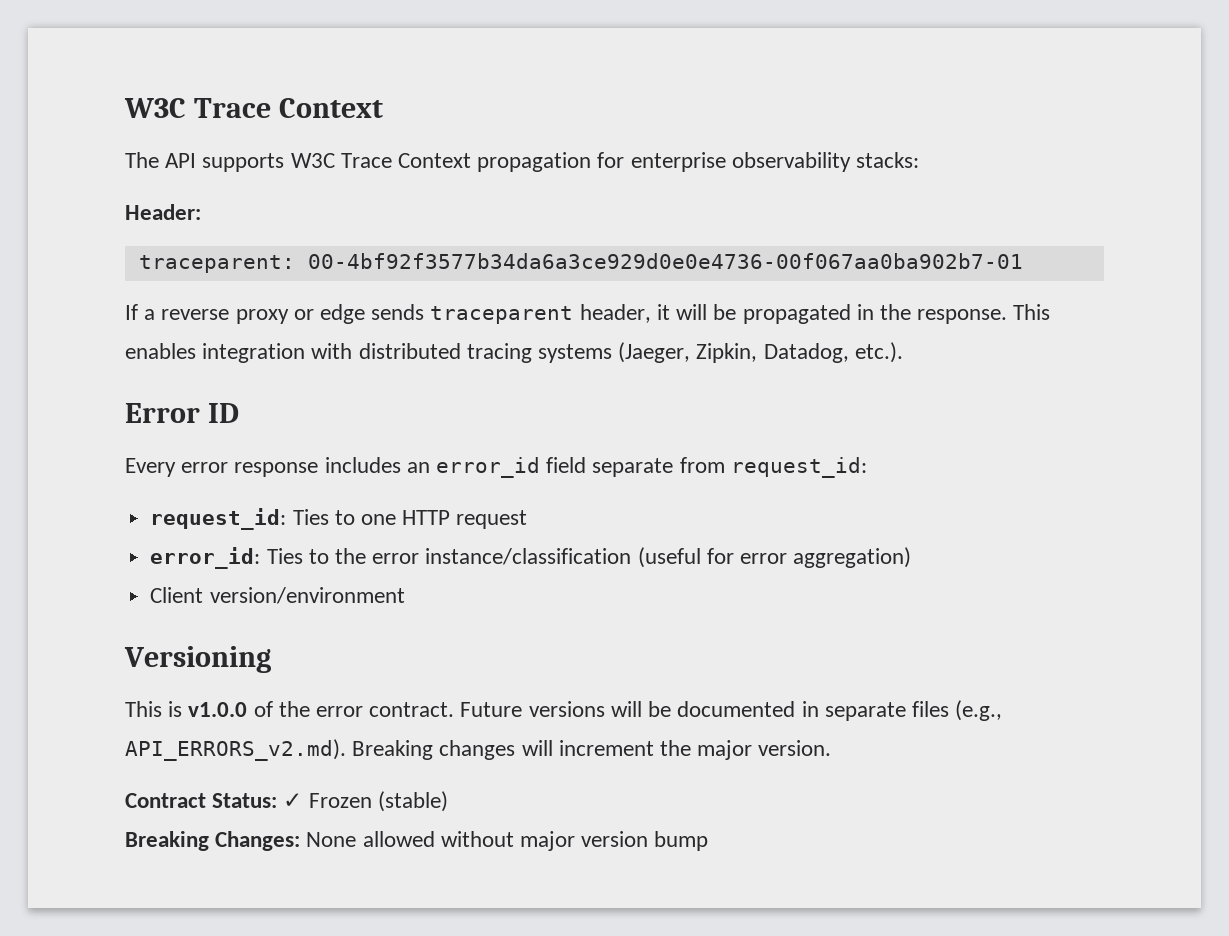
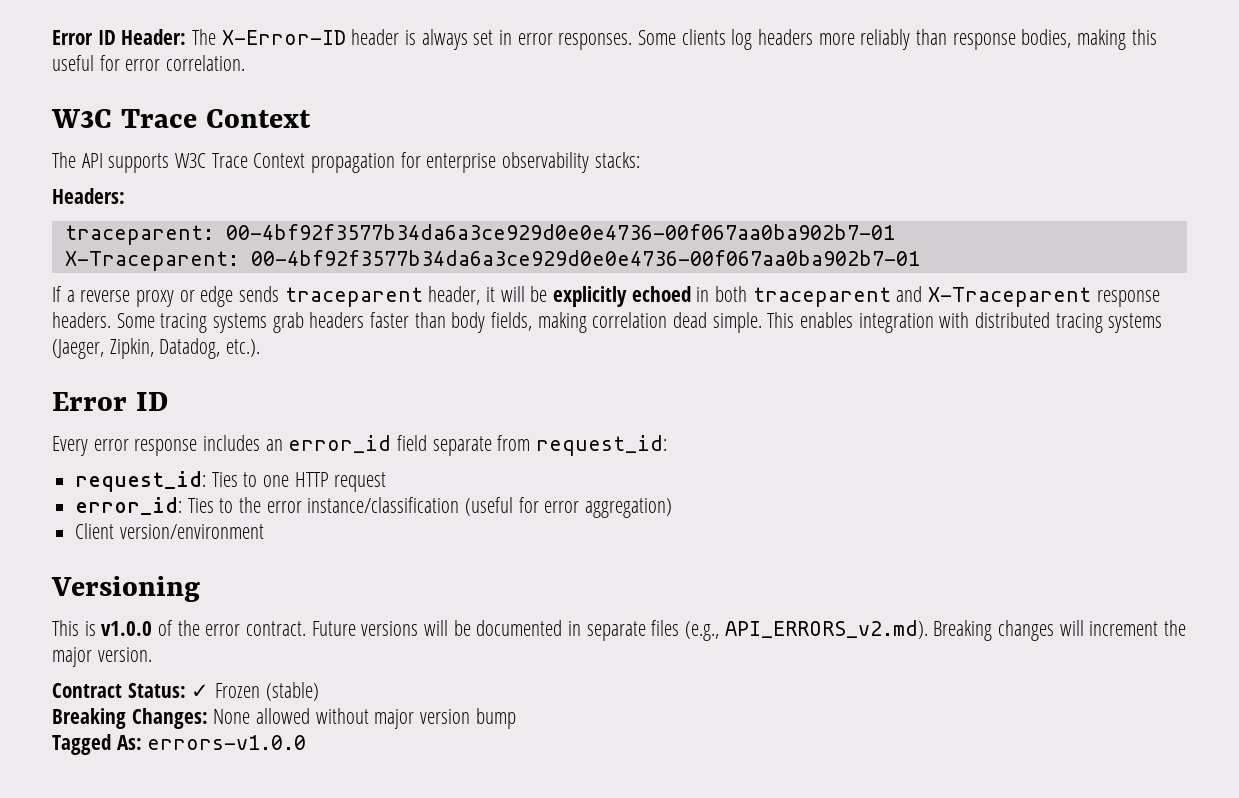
(124, 108) none -> [52,29,1157,50] [52,55,246,71] Error ID Header: The X-Error-ID header is always set in error responses. Some clients log headers more reliably than response bodies, making this useful for error correlation. //
[125,204,201,220] Header: -> [52,188,125,204] Headers:
(1023, 261) none -> [64,250,920,271] // X-Traceparent: 00-4bf92f3577b34da6a3ce929d0e0e4736-00f067aa0ba902b7-01
[742,304,1008,324] propagated in the response. -> [553,286,1160,307] [52,312,762,333] explicitly echoed in both traceparent and X-Traceparent response headers. Some tracing systems grab headers faster than body fields, making correlation dead simple.
(709, 841) none -> [52,734,307,755] // Tagged As: errors-v1.0.0

